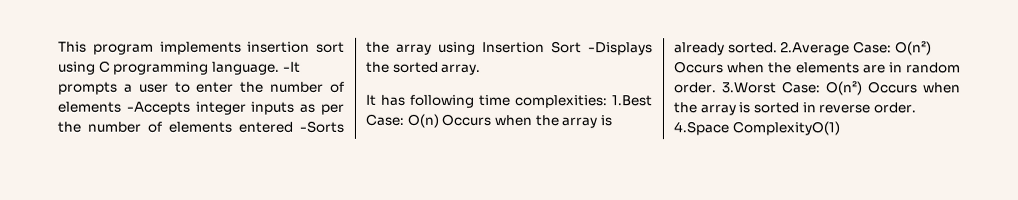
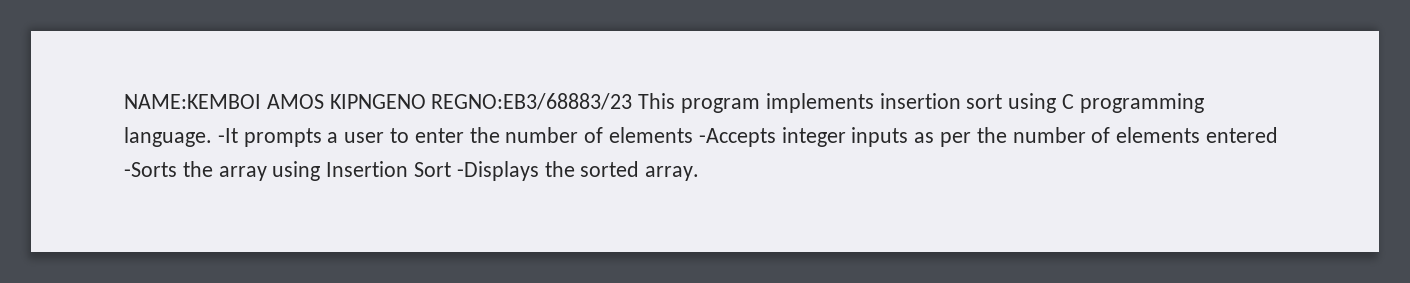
(58, 47) none -> [124,93,633,110] NAME:KEMBOI AMOS KIPNGENO REGNO:EB3/68883/23
[365,94,653,109] [365,113,612,129] [674,40,932,56] [674,61,961,74] [674,80,961,96] [673,102,916,116] [673,121,840,136] // It has following time complexities: 1.Best Case: O(n) Occurs when the array is already sorted. 2.Average Case: O(n²) Occurs when the elements are in random order. 3.Worst Case: O(n²) Occurs when the array is sorted in reverse order. 4.Space ComplexityO(1) -> (700, 173) none

